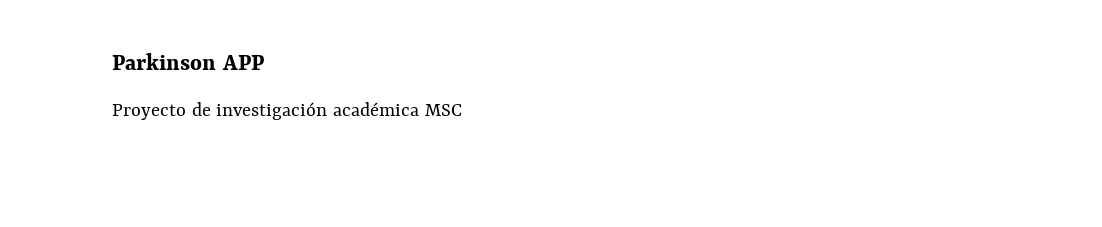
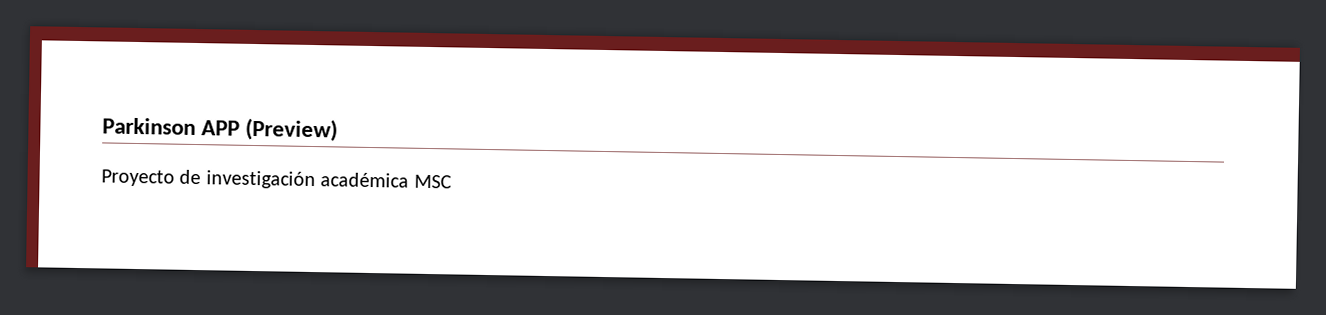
(264, 62) none -> [245,117,339,142] (Preview)

